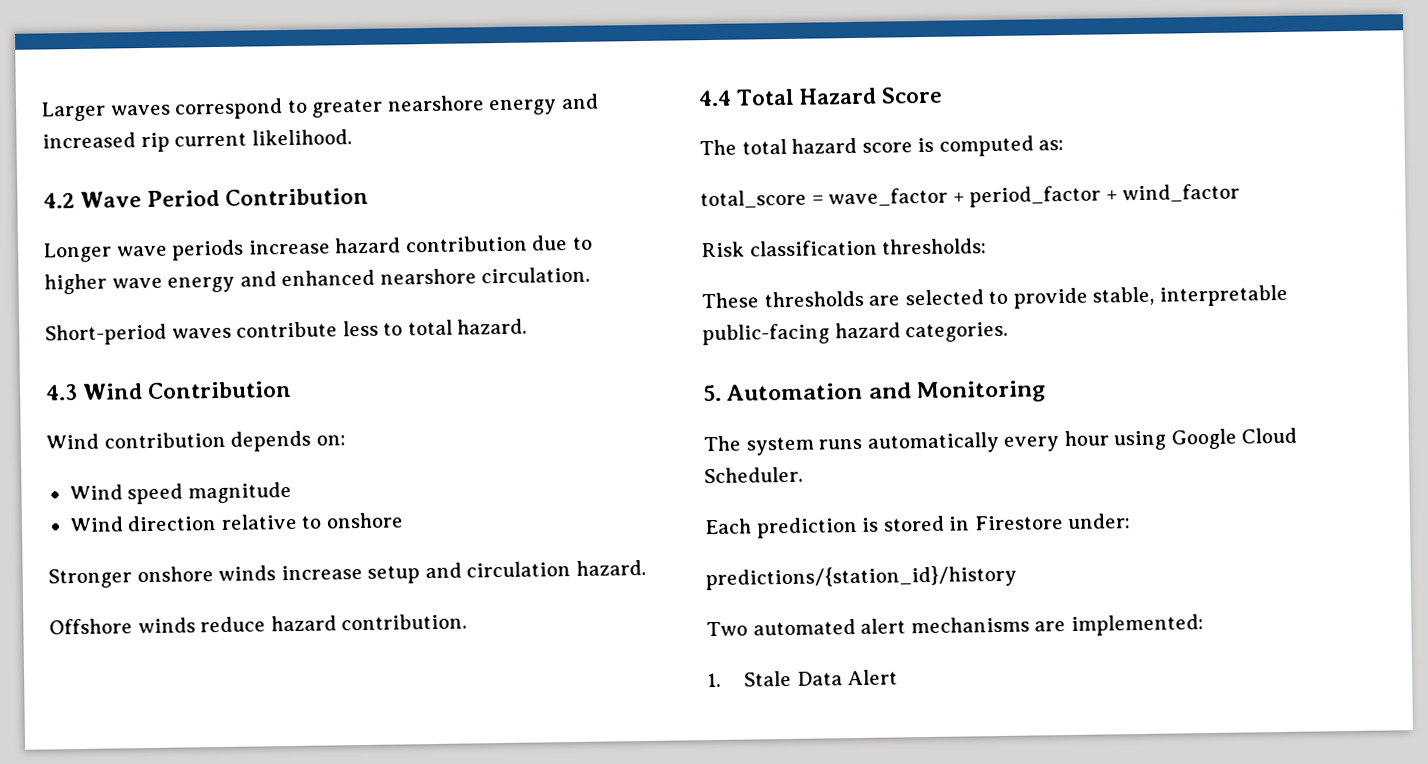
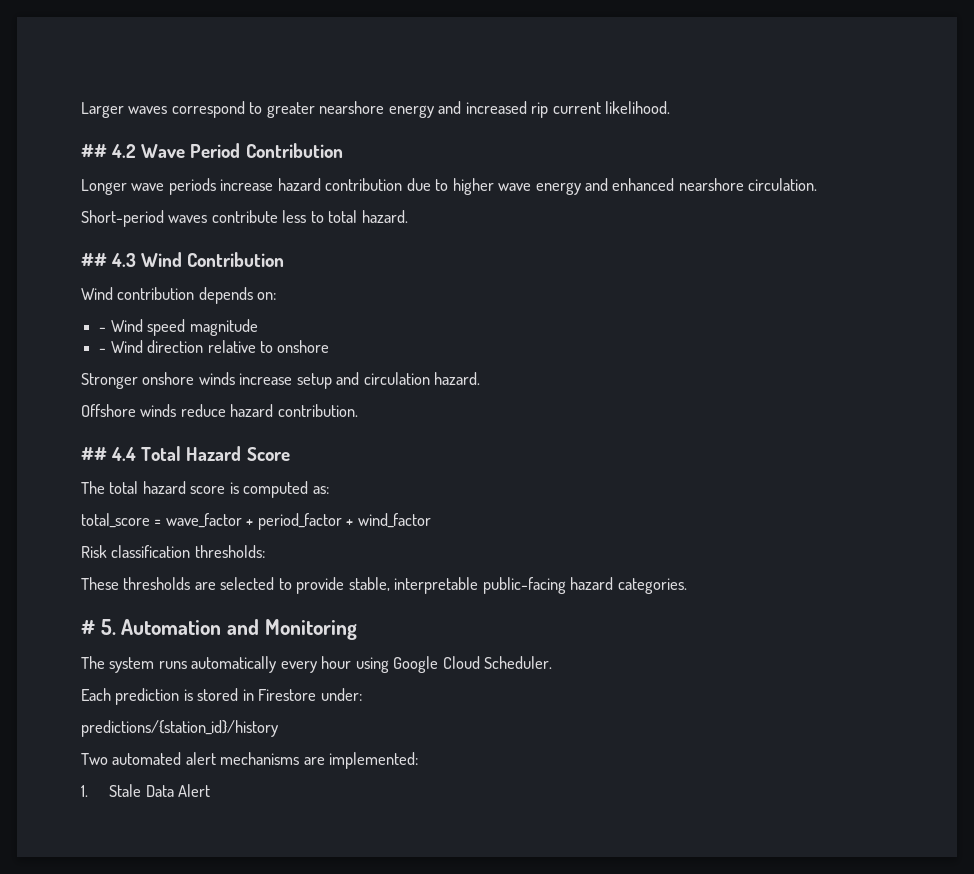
(352, 137) none -> [81,144,107,158] ##
(528, 326) none -> [81,253,107,267] ##
(346, 440) none -> [99,327,107,332] -
(292, 492) none -> [99,348,107,353] -
(468, 622) none -> [81,447,107,461] ##
(1009, 332) none -> [81,620,95,635] #

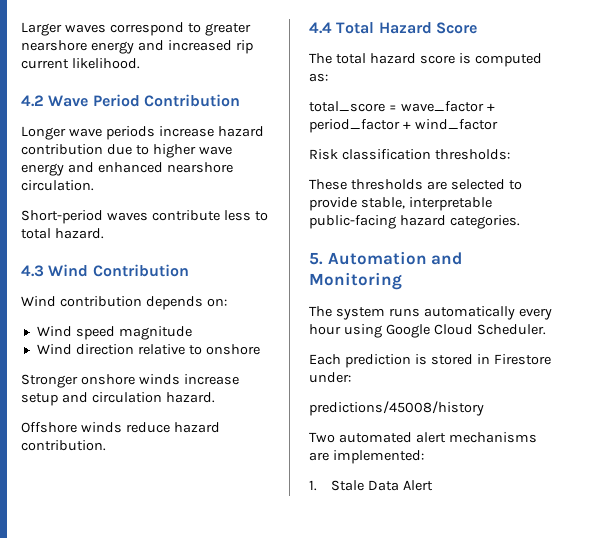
[81,144,107,158] ## -> (140, 63) none
[81,253,107,267] ## -> (104, 233) none
[99,327,107,332] - -> (227, 302) none
[99,348,107,353] - -> (192, 333) none
[81,447,107,461] ## -> (106, 445) none
[81,620,95,635] # -> (520, 222) none
[81,720,278,737] predictions/{station_id}/history -> [309,401,484,416] predictions/45008/history

